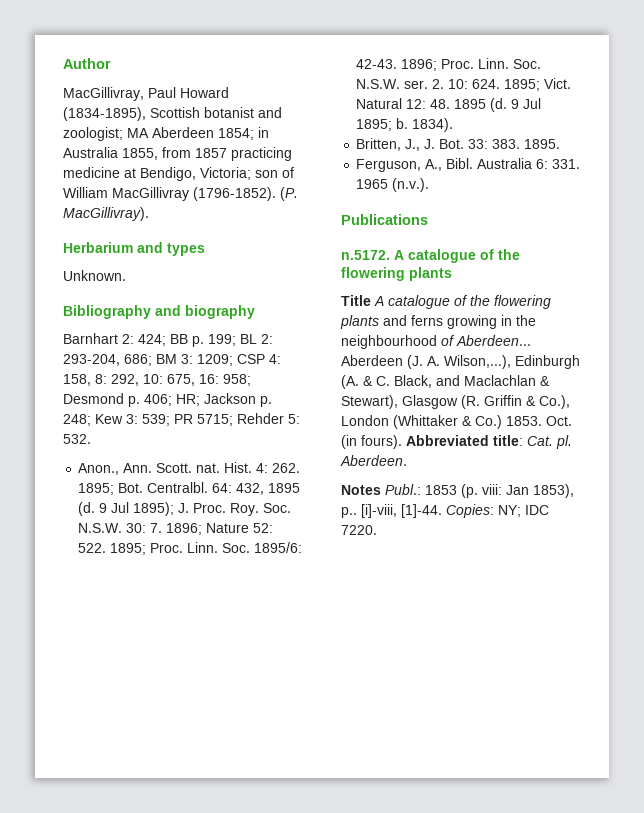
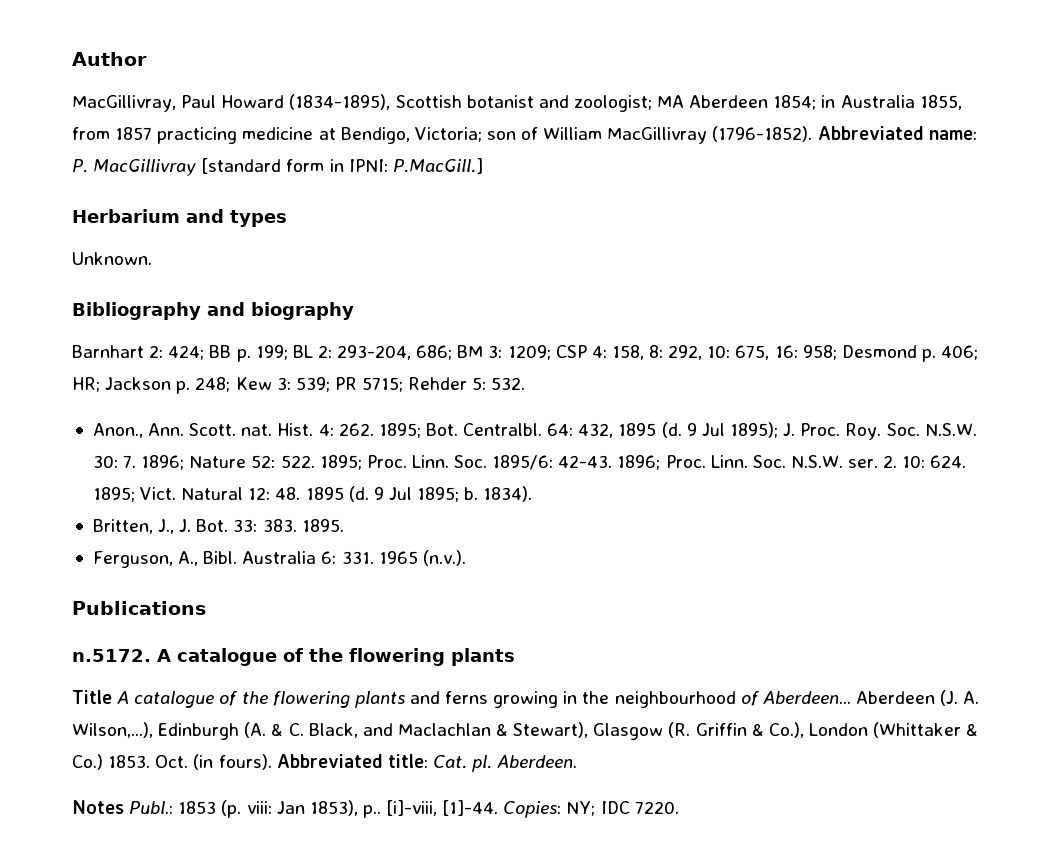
[280,187,298,201] [63,207,149,221] (P. MacGillivray). -> [817,126,977,140] [72,158,483,176] Abbreviated name: P. MacGillivray [standard form in IPNI: P.MacGill.]

